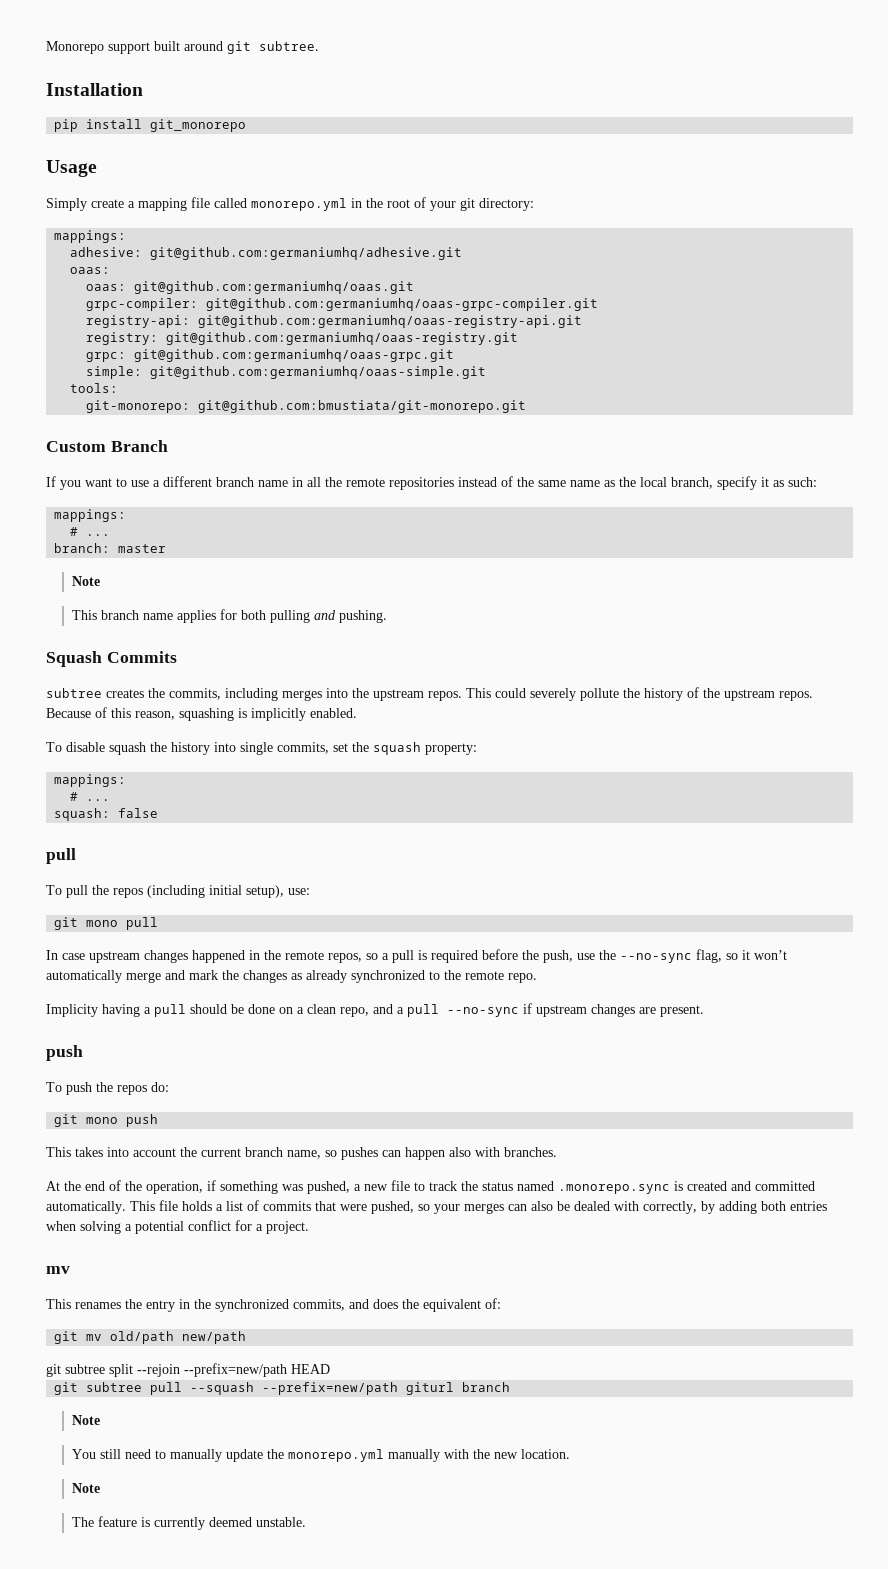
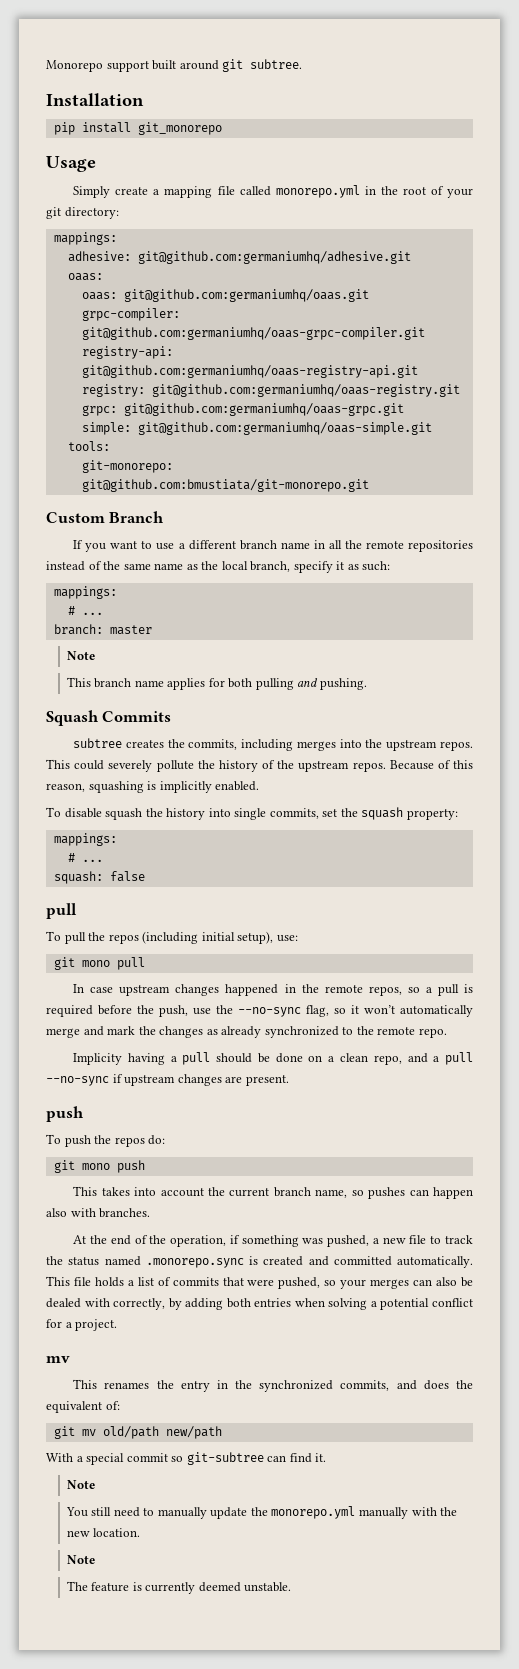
[46,1363,330,1377] [54,1382,511,1395] git subtree split --rejoin --prefix=new/path HEAD // git subtree pull --squash --prefix=new/path giturl branch -> [46,1452,327,1465] With a special commit so git-subtree can find it.

